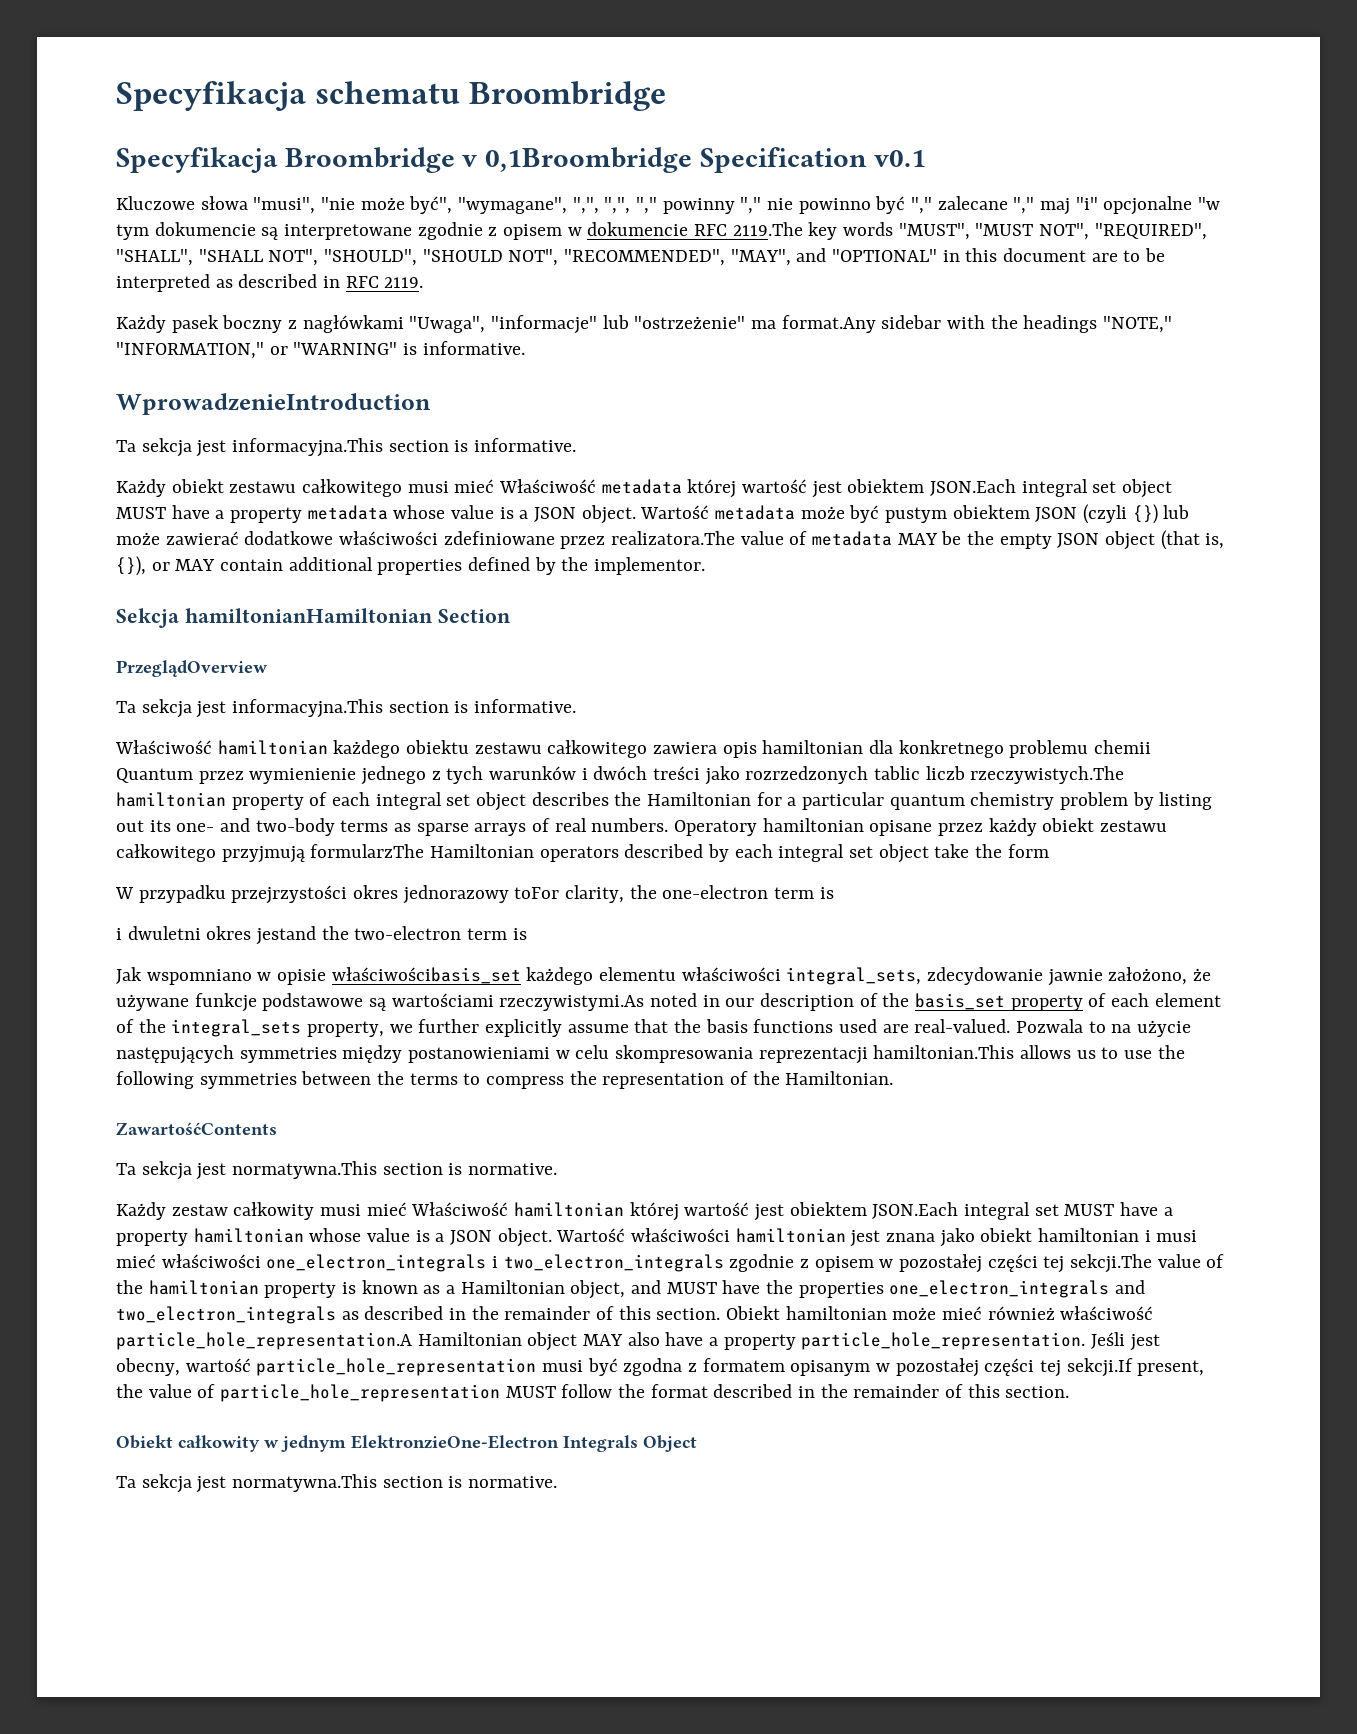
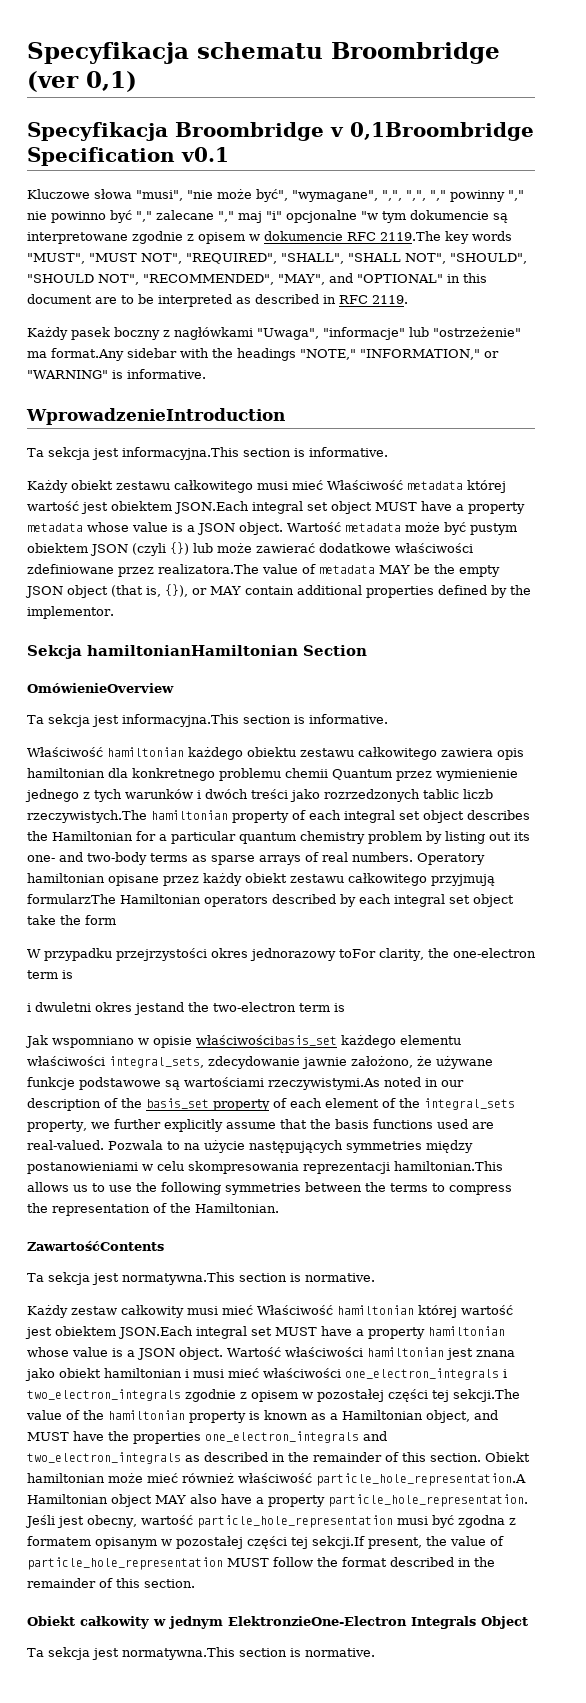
(667, 96) none -> [27,71,137,92] (ver 0,1)
[116,660,268,677] PrzeglądOverview -> [27,683,174,693] OmówienieOverview

